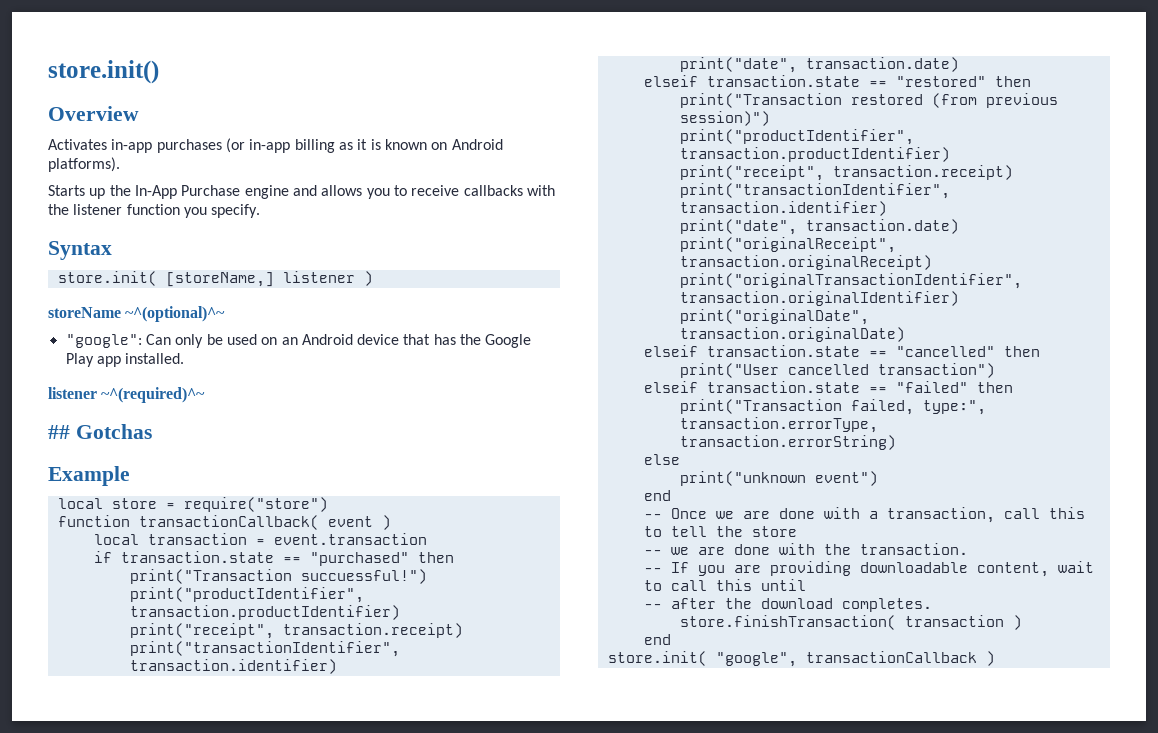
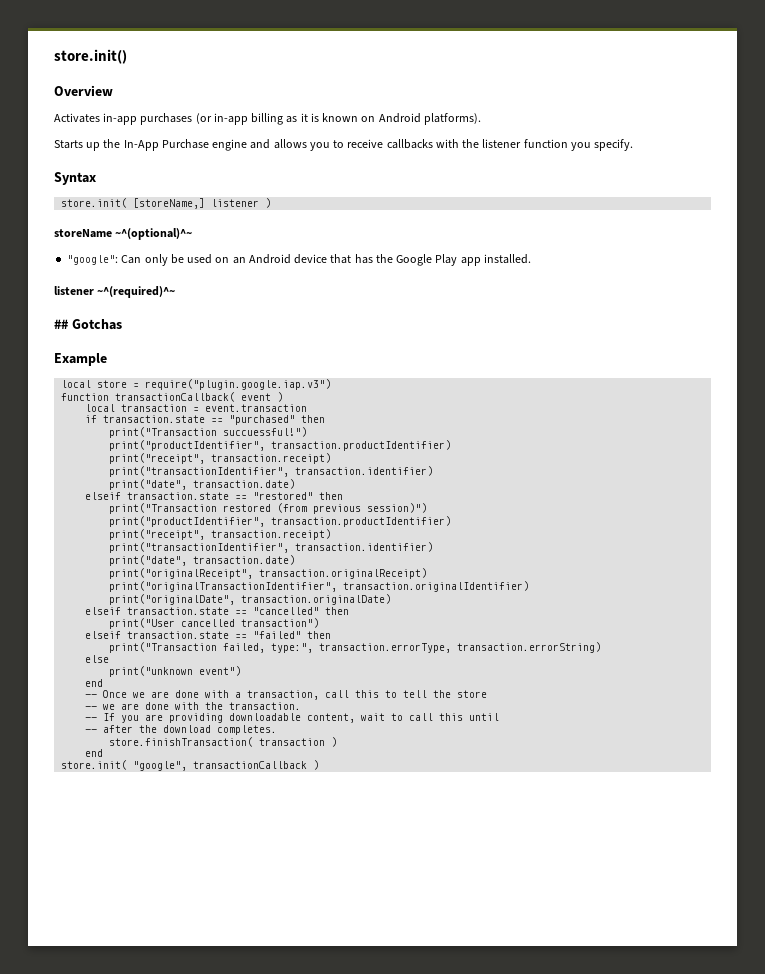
[183,497,328,512] require("store") -> [145,379,332,390] require("plugin.google.iap.v3")

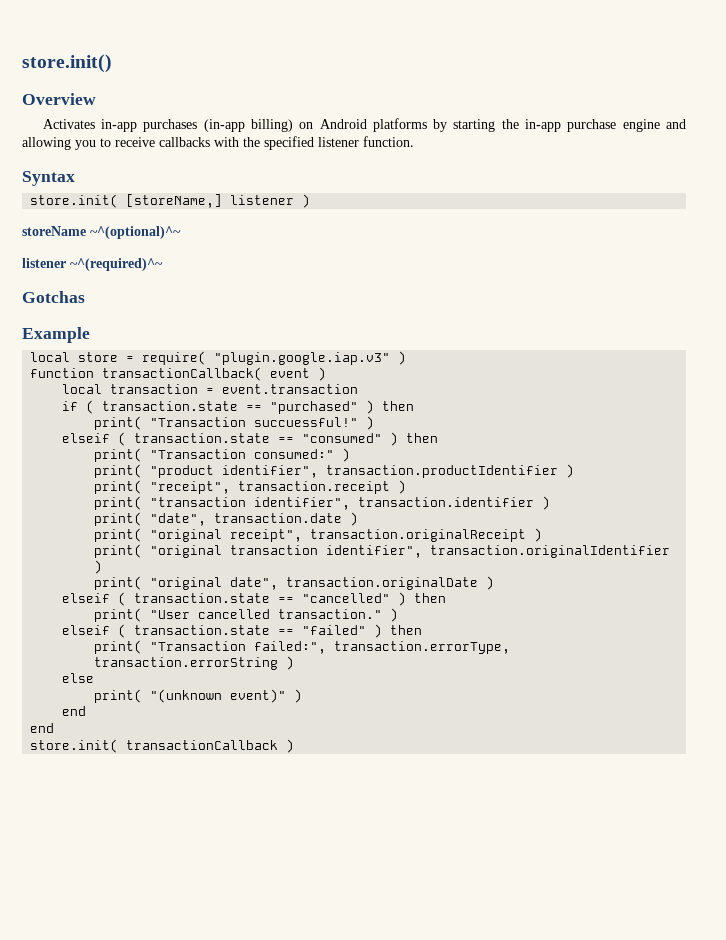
[195,113,481,125] [54,139,209,151] (or in-app billing as it is known on Android platforms). // Starts up the In-App Purchase -> [203,118,617,132] (in-app billing) on Android platforms by starting the in-app purchase
[273,139,307,149] allows -> [22,137,71,150] allowing
[482,139,634,151] listener function you specify. -> [264,136,414,150] specified listener function.
[67,254,531,266] // "google": Can only be used on an Android device that has the Google Play app installed. -> (181, 232) none
[54,319,68,329] ## -> (163, 264) none
[145,379,332,390] require("plugin.google.iap.v3") -> [142,351,407,365] require( "plugin.google.iap.v3" )
(98, 419) none -> [86,400,95,414] (
[301,415,326,423] [109,427,308,438] [109,440,452,451] [109,453,332,464] [109,466,434,477] [109,479,296,490] [85,492,344,500] [109,503,428,514] [109,516,452,527] [109,529,332,540] [109,542,434,553] [109,555,296,566] [109,568,428,579] [109,581,530,592] [109,594,392,605] [85,607,122,615] then // print("Transaction succuessful!") // print("productIdentifier", transaction.productIdentifier) // print("receipt", transaction.receipt) // print("transactionIdentifier", transaction.identifier) // print("date", transaction.date) // elseif transaction.state == "restored" then // print("Transaction restored (from previous session)") // print("productIdentifier", transaction.productIdentifier) // print("receipt", transaction.receipt) // print("transactionIdentifier", transaction.identifier) // print("date", transaction.date) // print("originalReceipt", transaction.originalReceipt) // print("originalTransactionIdentifier", transaction.originalIdentifier) // print("originalDate", transaction.originalDate) // elseif -> [366,400,415,414] [94,416,375,430] [62,432,439,446] [94,448,351,462] [94,464,575,478] [94,480,407,494] [94,496,551,510] [94,512,359,526] [94,528,543,542] [94,544,671,558] [94,560,103,574] [94,576,495,590] [62,592,127,606] ) then // print( "Transaction succuessful!" ) // elseif ( transaction.state == "consumed" ) then // print( "Transaction consumed:" ) // print( "product identifier", transaction.productIdentifier ) // print( "receipt", transaction.receipt ) // print( "transaction identifier", transaction.identifier ) // print( "date", transaction.date ) // print( "original receipt", transaction.originalReceipt ) // print( "original transaction identifier", transaction.originalIdentifier ) // print( "original date", transaction.originalDate ) // elseif (
[325,607,350,615] [109,618,320,629] [85,631,122,639] then // print("User cancelled transaction") // elseif -> [398,592,447,606] [94,608,399,622] [62,624,127,638] ) then // print( "User cancelled transaction." ) // elseif (
[307,631,332,639] [109,642,602,653] [85,655,110,663] [109,666,242,677] [85,679,104,687] [85,690,488,700] [85,702,302,710] [85,713,500,723] [85,725,278,735] [109,737,326,747] then // print("Transaction failed, type:", transaction.errorType, transaction.errorString) // else // print("unknown event") // end // -- Once we are done with a transaction, call this to tell the store // -- we are done with the transaction. // -- If you are providing downloadable content, wait to call this until // -- after the download completes. // store.finishTransaction( transaction -> [374,624,423,638] [94,640,511,654] [94,656,295,670] [62,673,95,683] [94,689,287,703] ) then // print( "Transaction failed:", transaction.errorType, transaction.errorString ) // else // print( "(unknown event)"
[61,760,188,771] // store.init( "google", -> [30,723,55,733] [30,739,119,753] // end // store.init(

